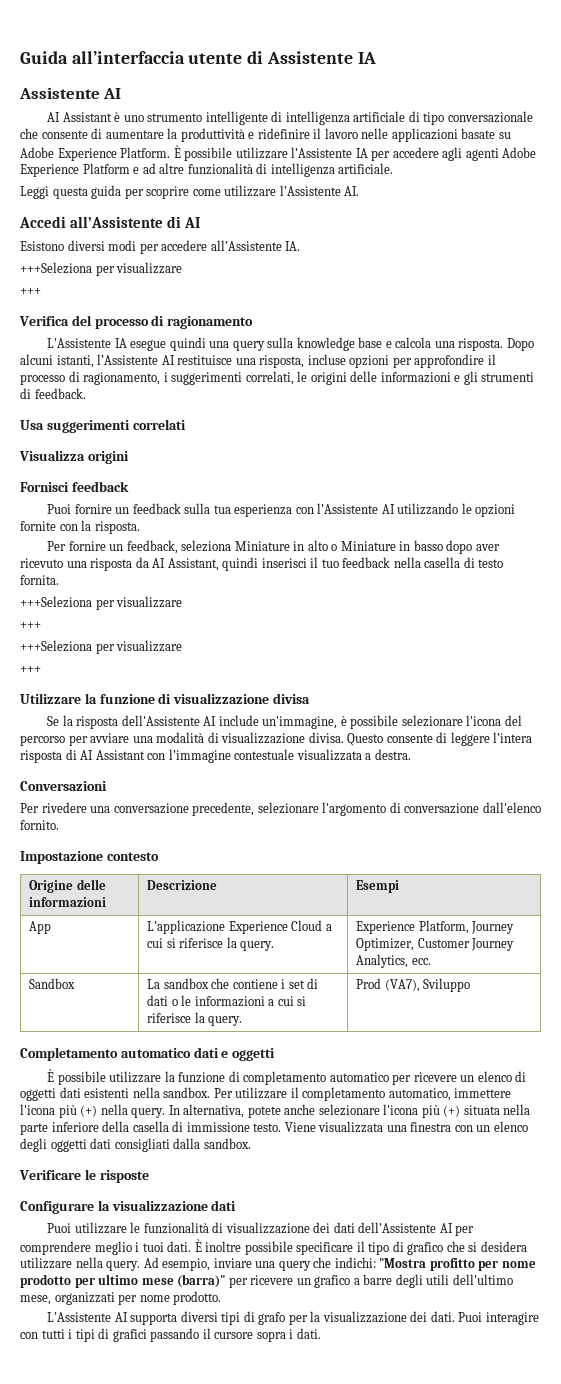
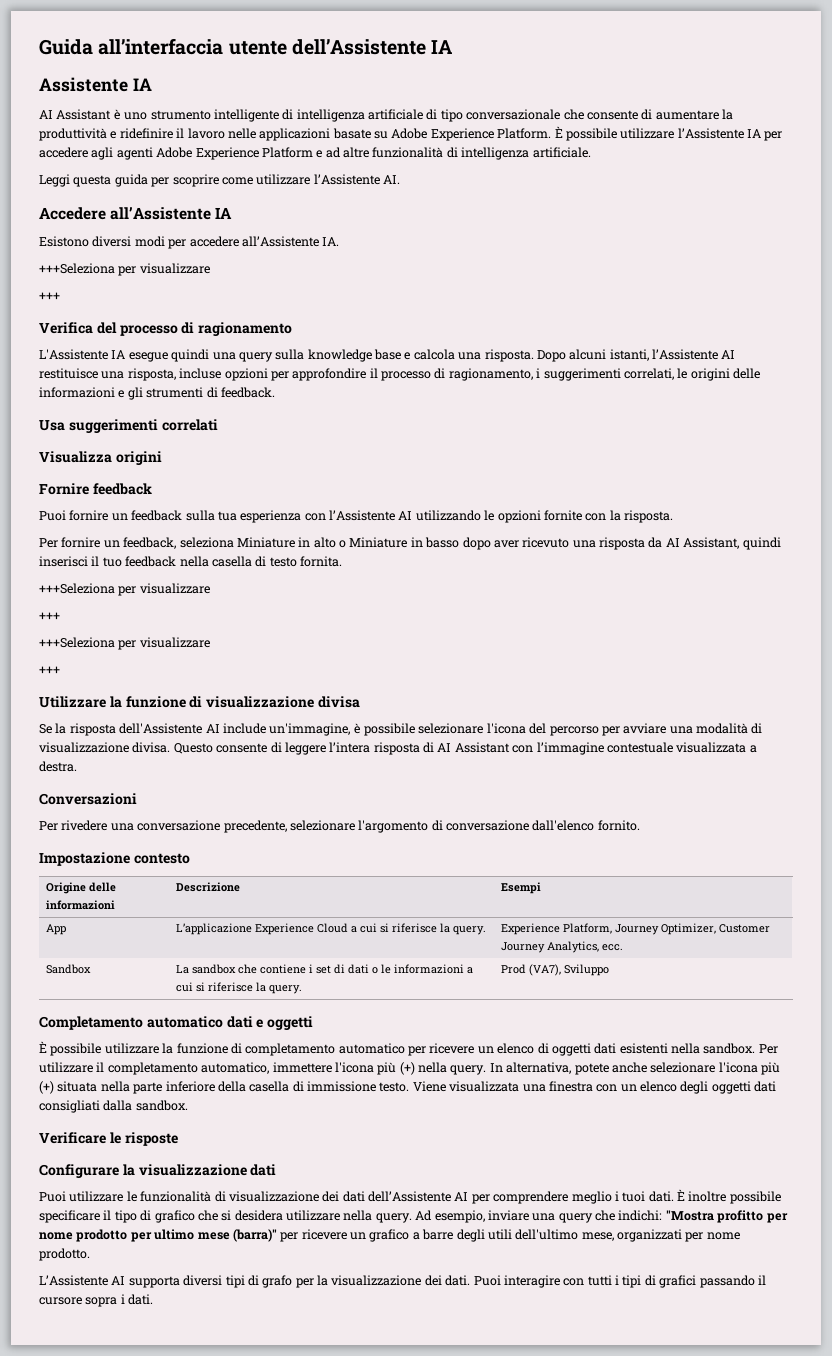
[247,51,353,64] di Assistente -> [291,39,426,55] dell’Assistente
[103,88,122,99] AI -> [132,78,152,91] IA
[19,216,201,228] Accedi all’Assistente di AI -> [39,207,233,220] Accedere all’Assistente IA
[20,482,69,492] Fornisci -> [39,483,89,495] Fornire

